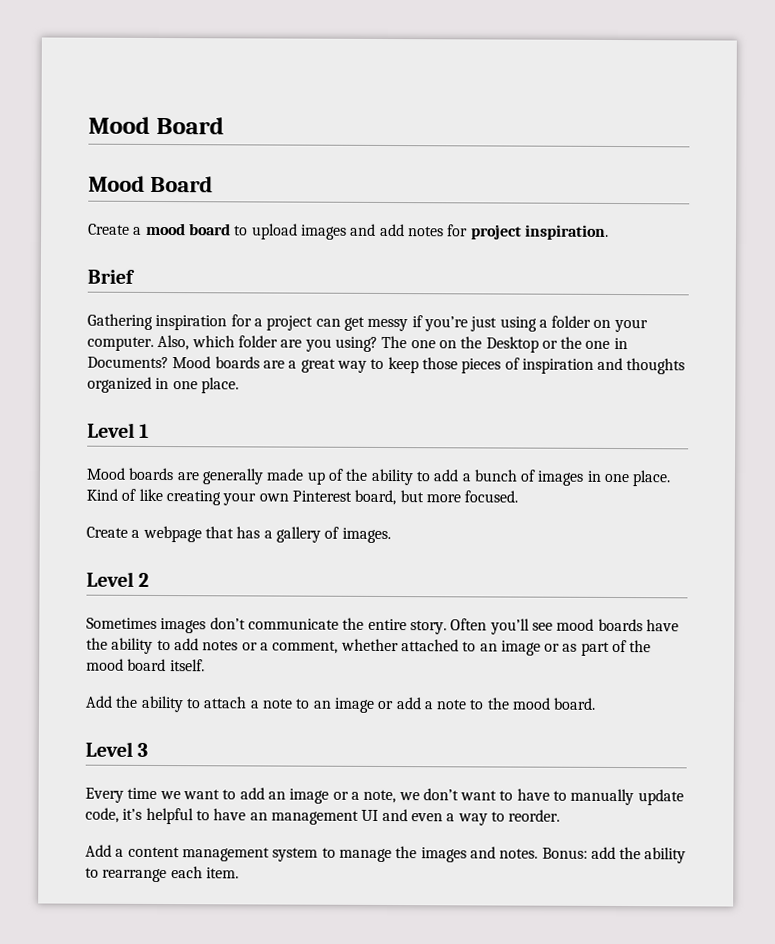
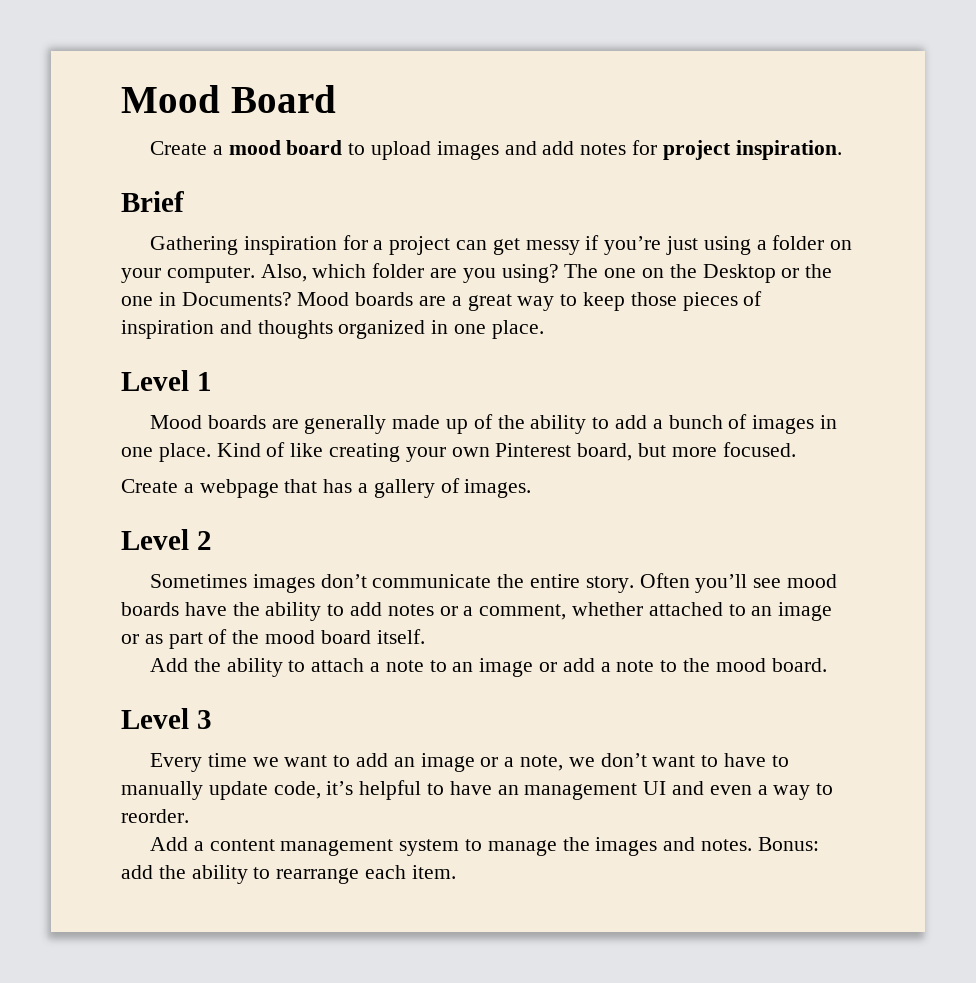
[88,116,224,135] [88,175,214,193] Mood Board // Mood Board -> [121,85,336,113] Mood Board

